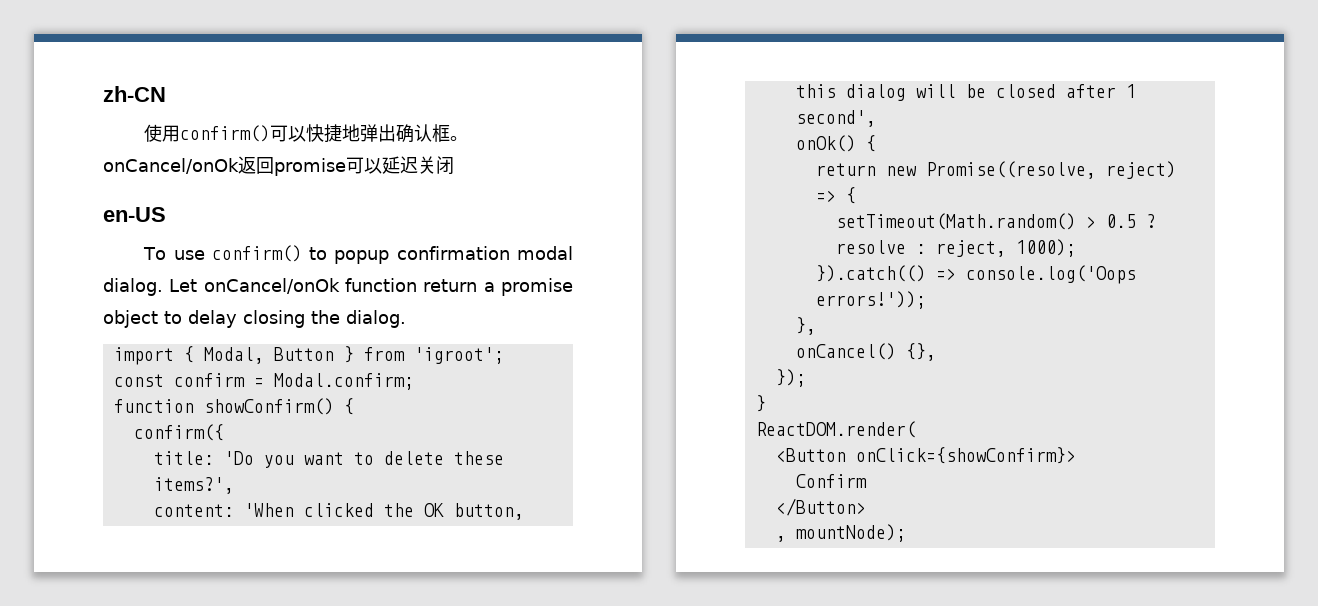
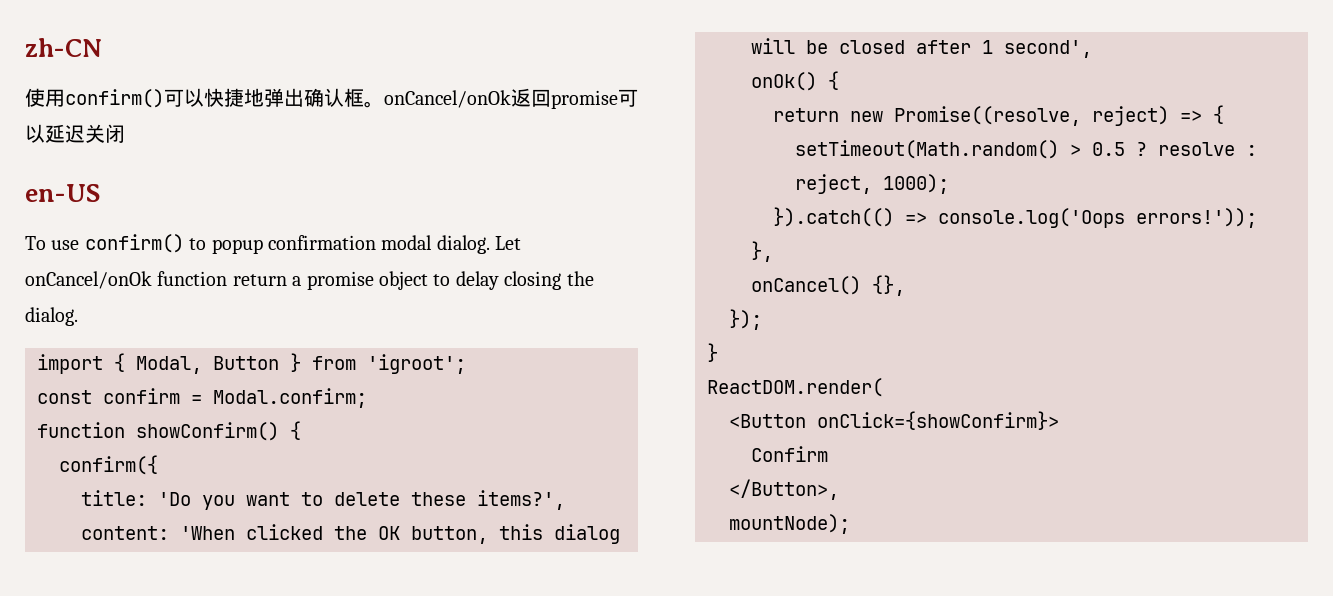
[775,498,866,516] [775,536,786,542] </Button> // , -> [729,479,839,500] </Button>, //

